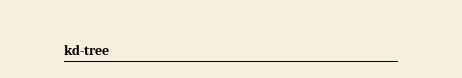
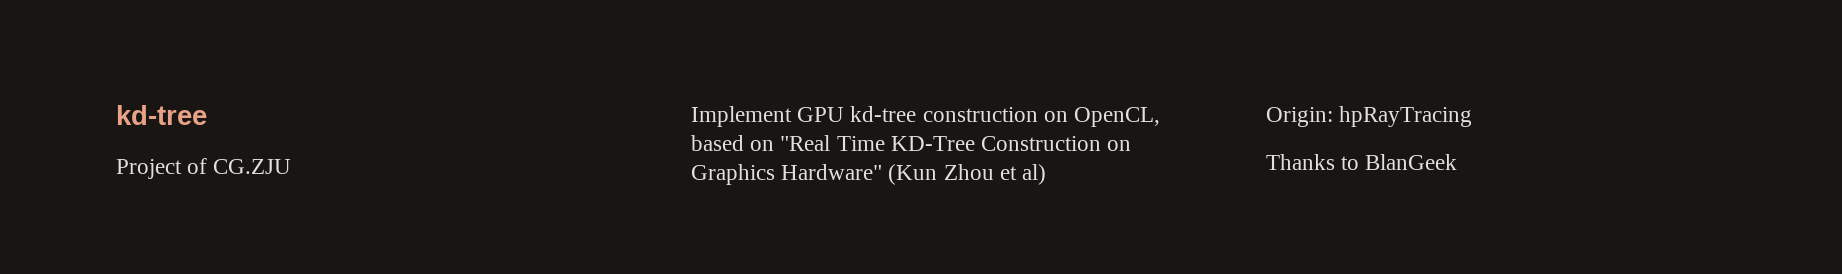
[64,44,109,55] kd-tree -> [116,105,207,125] [116,158,292,179] [691,106,1161,127] [691,135,1132,151] [691,164,1047,185] [1266,106,1473,127] [1266,154,1458,170] kd-tree // Project of CG.ZJU // Implement GPU kd-tree construction on OpenCL, based on "Real Time KD-Tree Construction on Graphics Hardware" (Kun Zhou et al) // Origin: hpRayTracing // Thanks to BlanGeek

